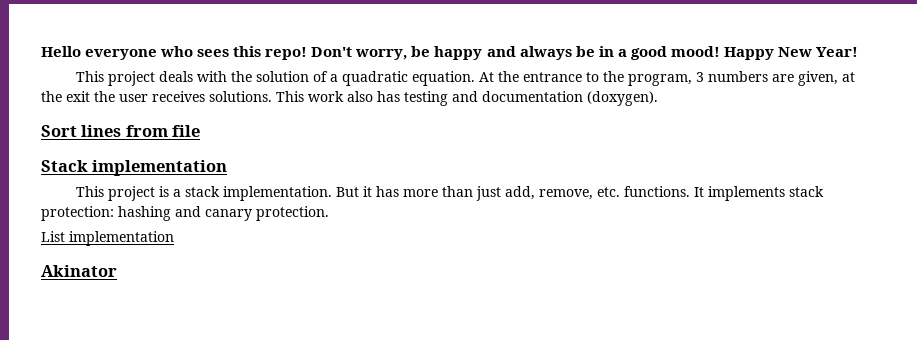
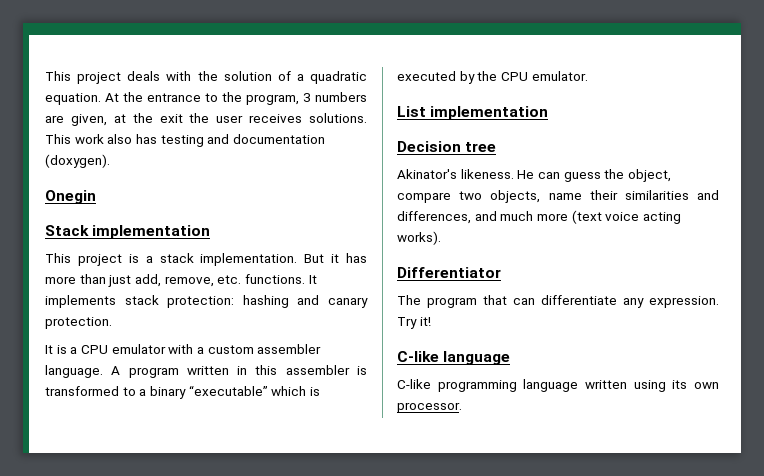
[41,46,858,60] Hello everyone who sees this repo! Don't worry, be happy and always be in a good mood! Happy New Year! // -> (45, 76) none
[41,125,201,137] Sort lines from file -> [45,190,96,204] Onegin
[41,231,174,246] [41,265,117,277] List implementation // Akinator -> [45,344,322,354] [45,365,367,378] [45,385,320,399] [397,71,588,84] [397,106,549,120] [397,141,497,152] [397,169,671,182] [397,190,719,203] [397,210,681,224] [397,231,441,245] [397,267,501,278] [397,295,719,308] [397,317,431,329] [397,351,511,365] [397,379,719,392] [397,402,462,413] It is a CPU emulator with a custom assembler language. A program written in this assembler is transformed to a binary “executable” which is executed by the CPU emulator. // List implementation // Decision tree // Akinator's likeness. He can guess the object, compare two objects, name their similarities and differences, and much more (text voice acting works). // Differentiator // The program that can differentiate any expression. Try it! // C-like language // C-like programming language written using its own processor.

